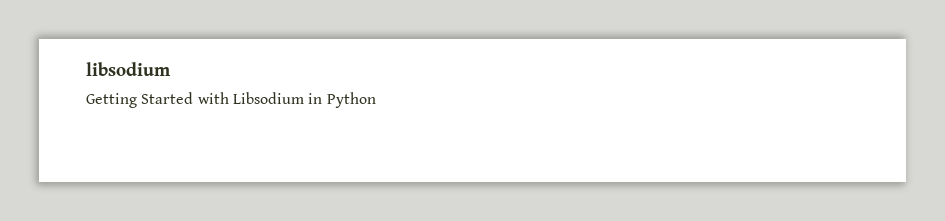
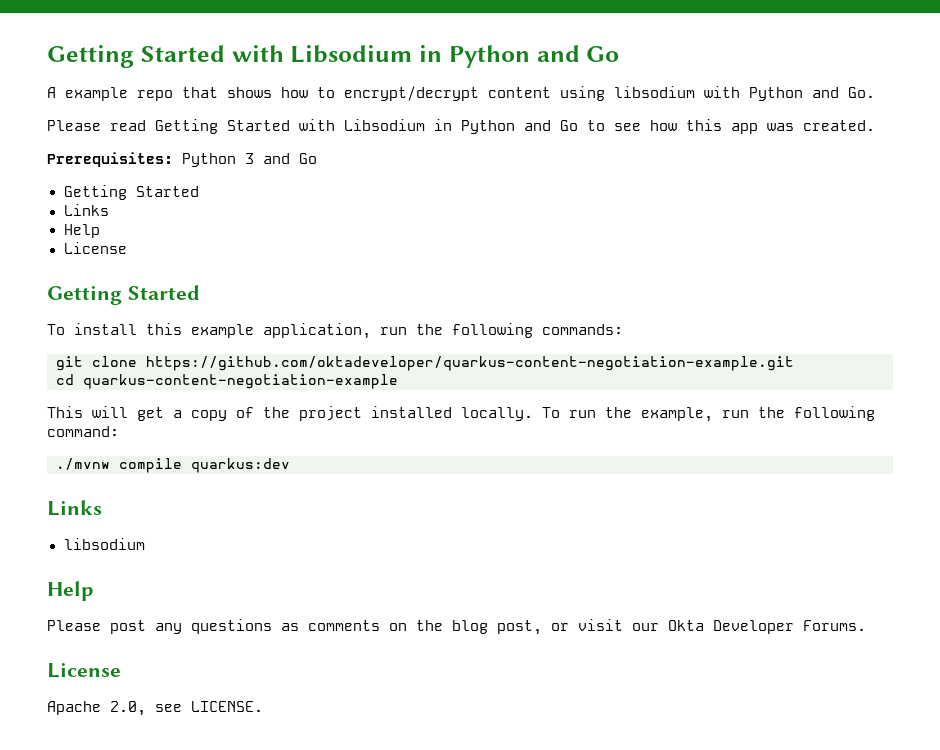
[86,62,171,76] [86,92,376,108] libsodium // Getting Started with Libsodium in Python -> [47,45,620,68] [47,86,875,101] [47,119,875,134] [47,152,317,167] [63,185,199,200] [63,204,109,216] [63,224,100,238] [63,242,127,254] [47,285,200,305] [47,323,623,339] [56,356,794,371] [56,374,398,389] [47,406,875,422] [47,426,119,437] [56,458,290,473] [47,500,102,516] [63,538,145,550] [47,581,94,601] [47,619,866,635] [47,663,121,678] [47,701,263,716] Getting Started with Libsodium in Python and Go // A example repo that shows how to encrypt/decrypt content using libsodium with Python and Go. // Please read Getting Started with Libsodium in Python and Go to see how this app was created. // Prerequisites: Python 3 and Go // Getting Started // Links // Help // License // Getting Started // To install this example application, run the following commands: // git clone https://github.com/oktadeveloper/quarkus-content-negotiation-example.git // cd quarkus-content-negotiation-example // This will get a copy of the project installed locally. To run the example, run the following command: // ./mvnw compile quarkus:dev // Links // libsodium // Help // Please post any questions as comments on the blog post, or visit our Okta Developer Forums. // License // Apache 2.0, see LICENSE.

